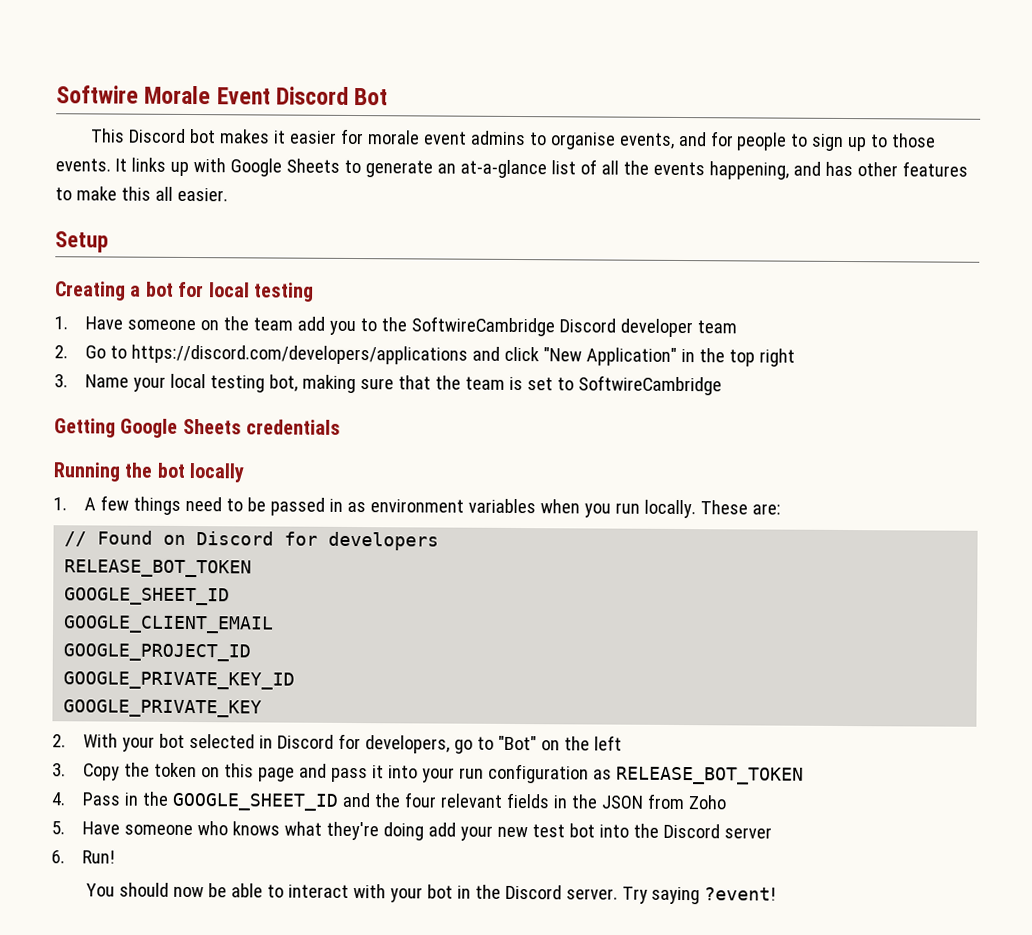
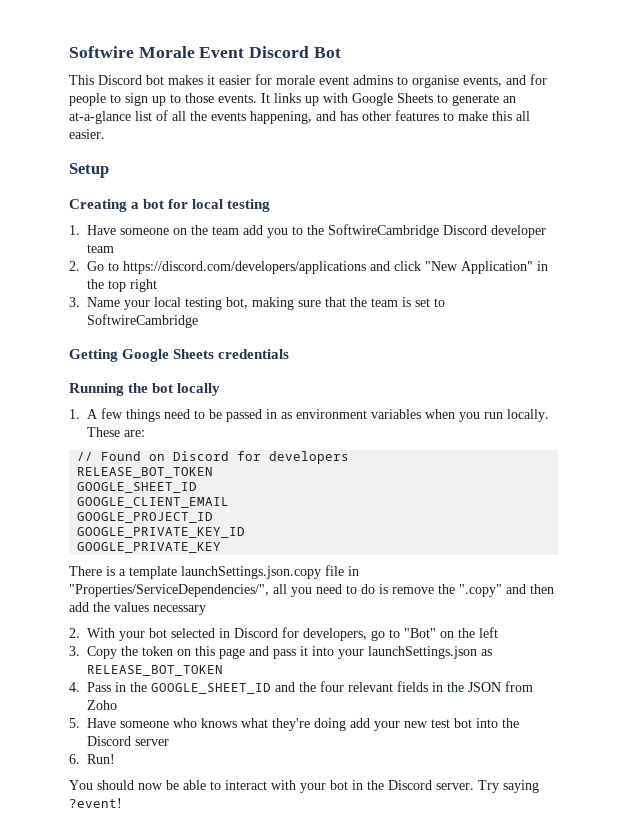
(263, 708) none -> [69,565,359,579] [69,584,554,597] [69,602,206,615] // There is a template launchSettings.json.copy file in "Properties/ServiceDependencies/", all you need to do is remove the ".copy" and then add the values necessary
[458,763,589,784] run configuration -> [368,646,478,659] launchSettings.json

